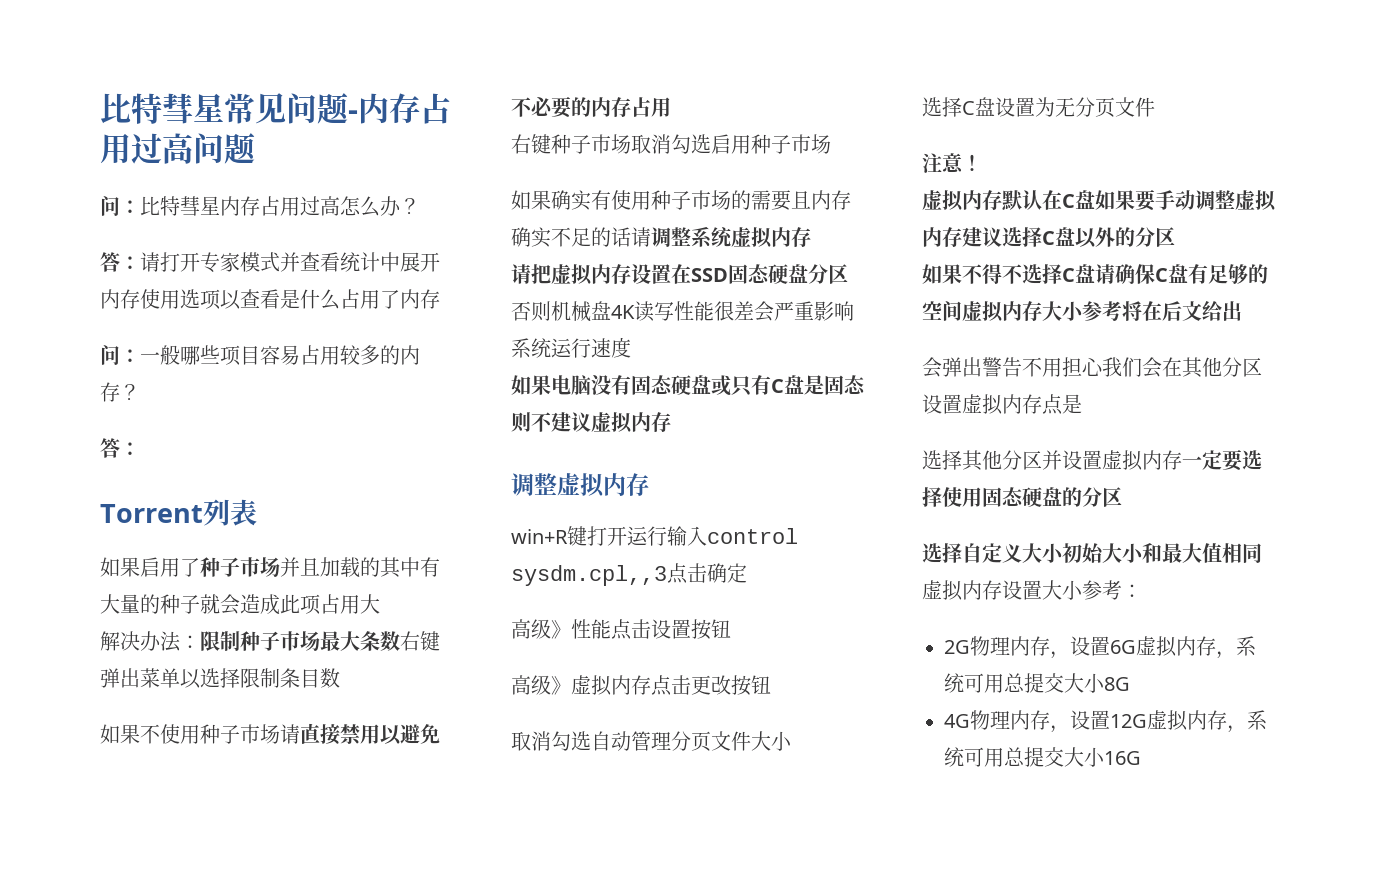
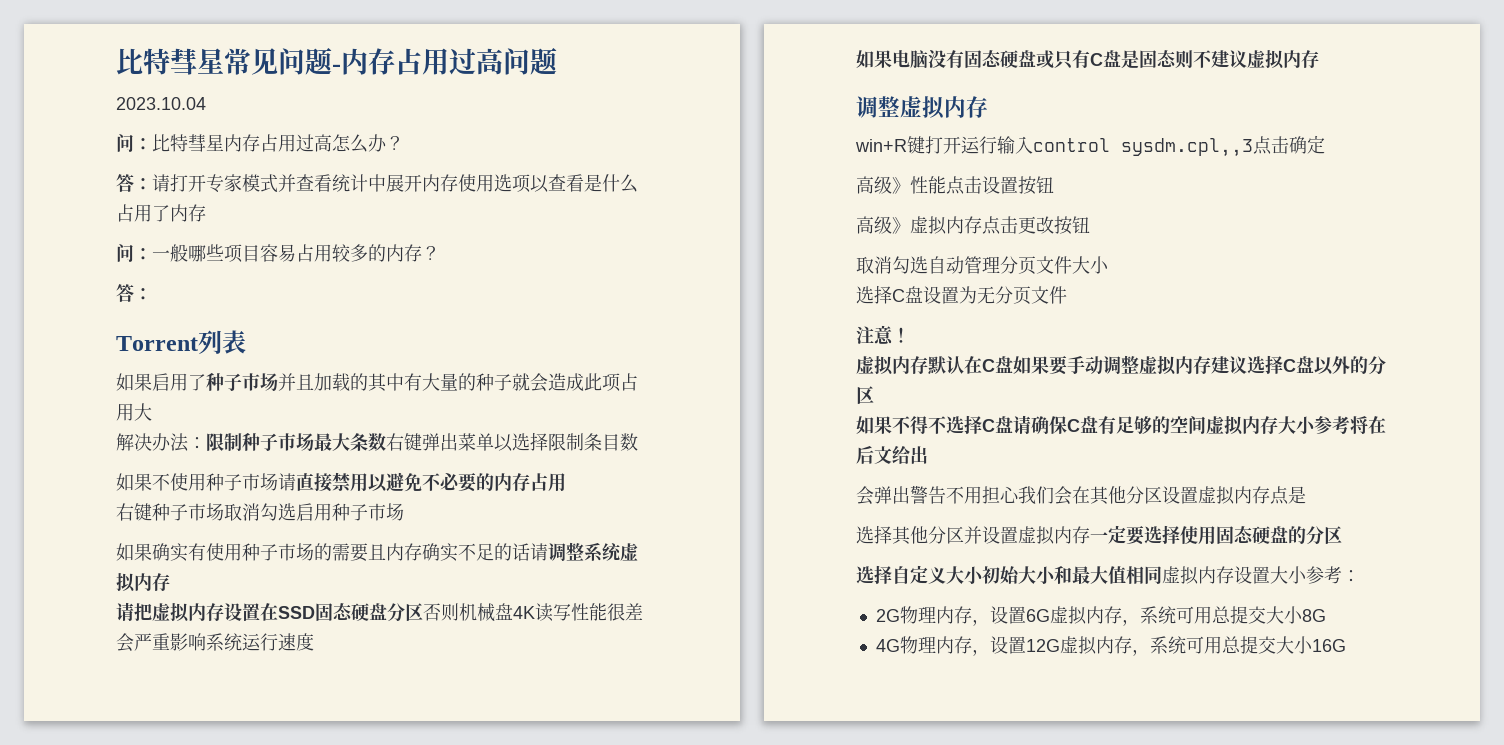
(255, 148) none -> [116,97,206,110] // 2023.10.04

